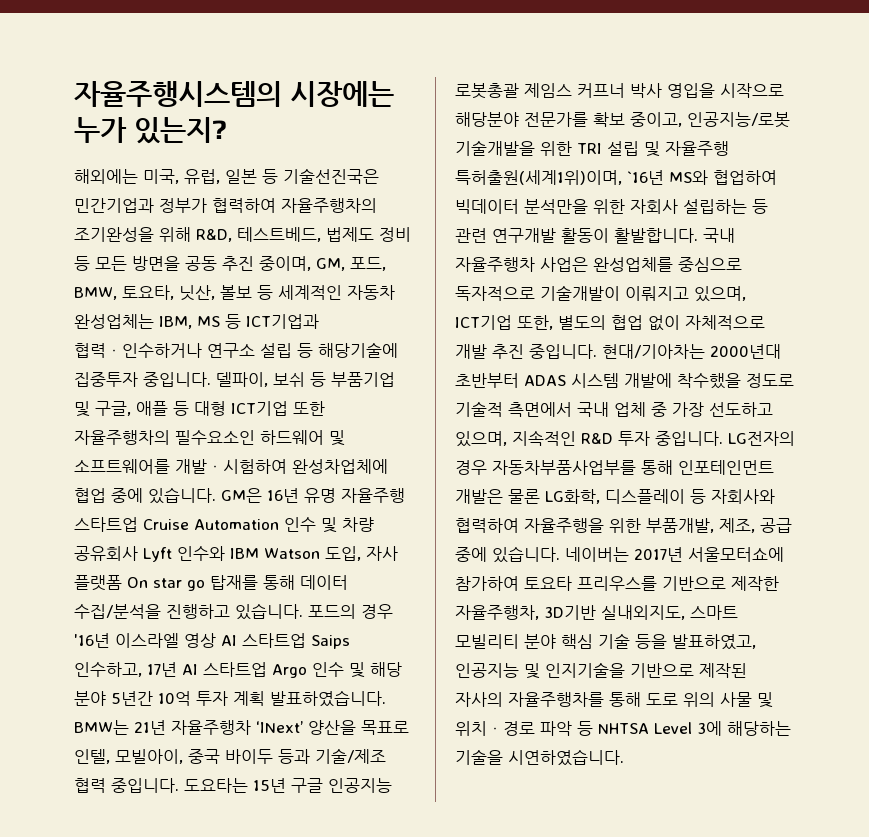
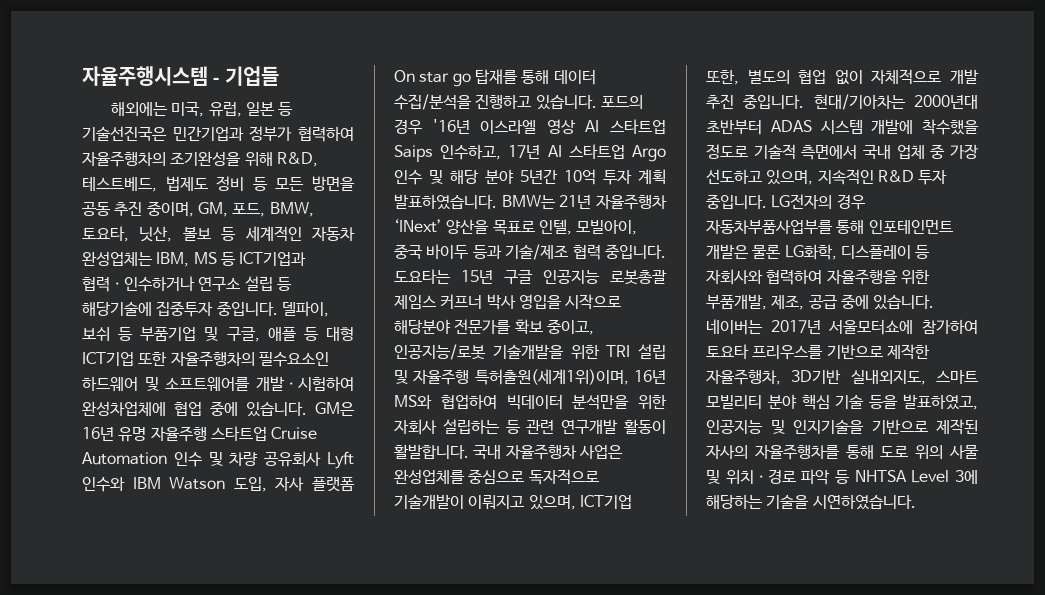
[74,81,394,107] [74,117,227,144] 자율주행시스템의 시장에는 누가 있는지? -> [82,66,279,86] 자율주행시스템 - 기업들
[627,170,664,185] `16년 -> [634,370,666,384] 16년

